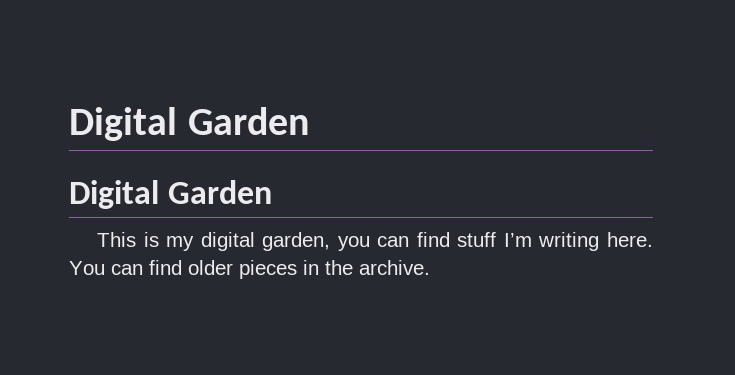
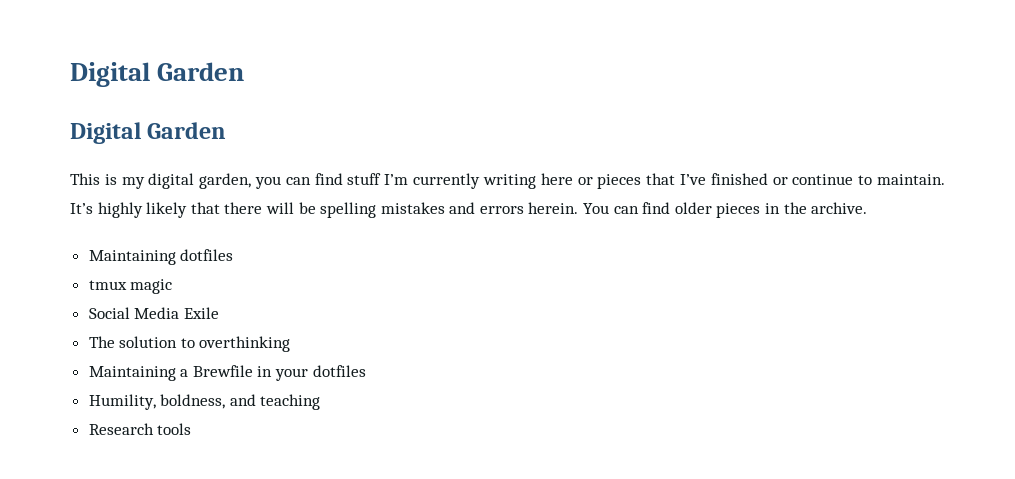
[538,232,653,251] writing here. -> [413,173,946,189] [70,202,579,218] currently writing here or pieces that I’ve finished or continue to maintain. It’s highly likely that there will be spelling mistakes and errors herein.
(430, 267) none -> [88,249,234,265] [88,279,173,294] [88,307,219,319] [88,336,291,352] [88,365,366,381] [88,394,321,410] [88,423,192,435] // Maintaining dotfiles // tmux magic // Social Media Exile // The solution to overthinking // Maintaining a Brewfile in your dotfiles // Humility, boldness, and teaching // Research tools

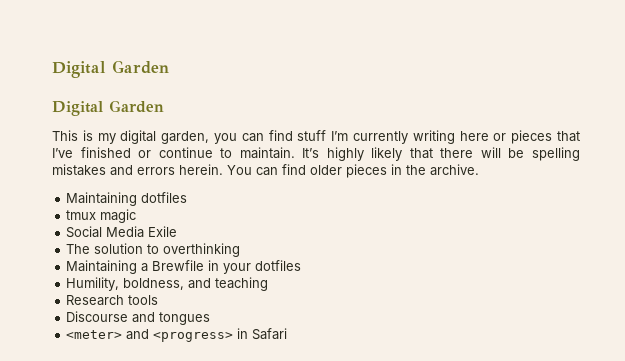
(192, 429) none -> [66,311,211,325] [66,328,288,342] // Discourse and tongues // <meter> and <progress> in Safari

